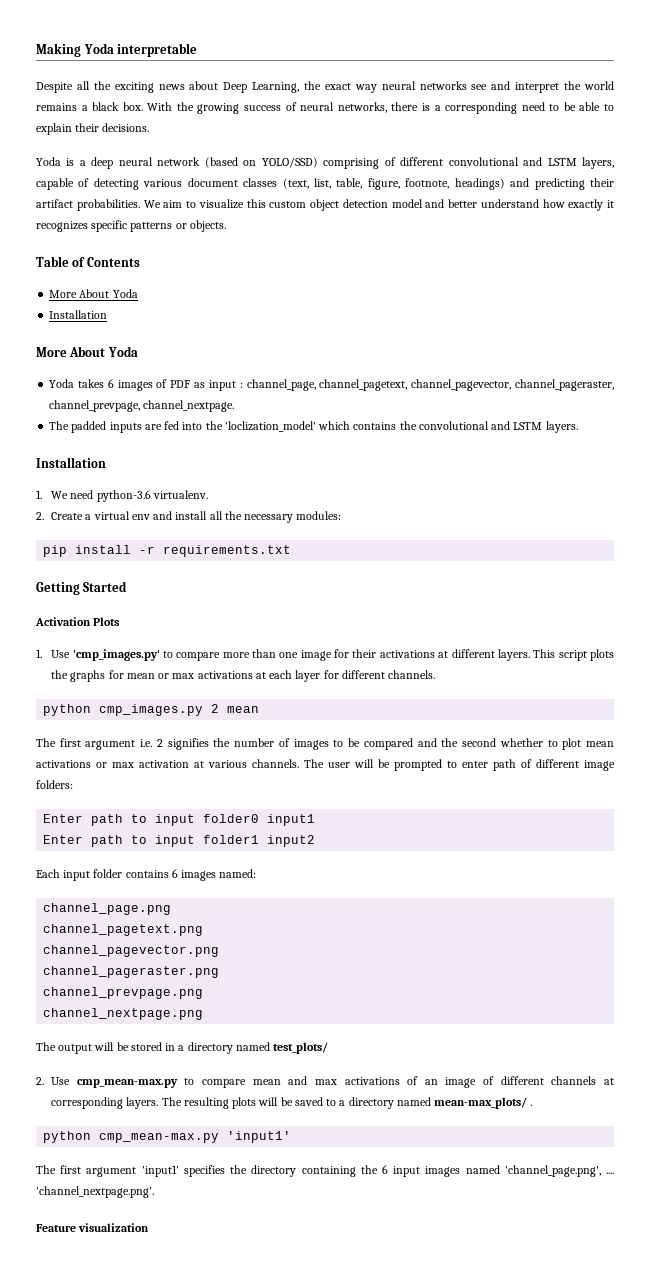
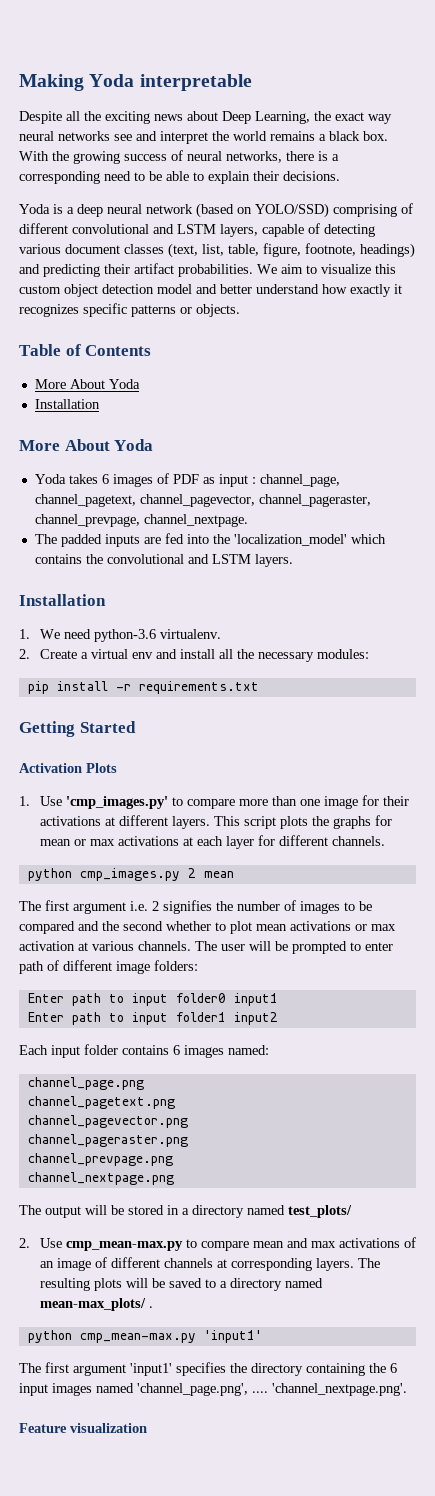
[224,421,316,432] 'loclization_model' -> [233,534,347,546] 'localization_model'

